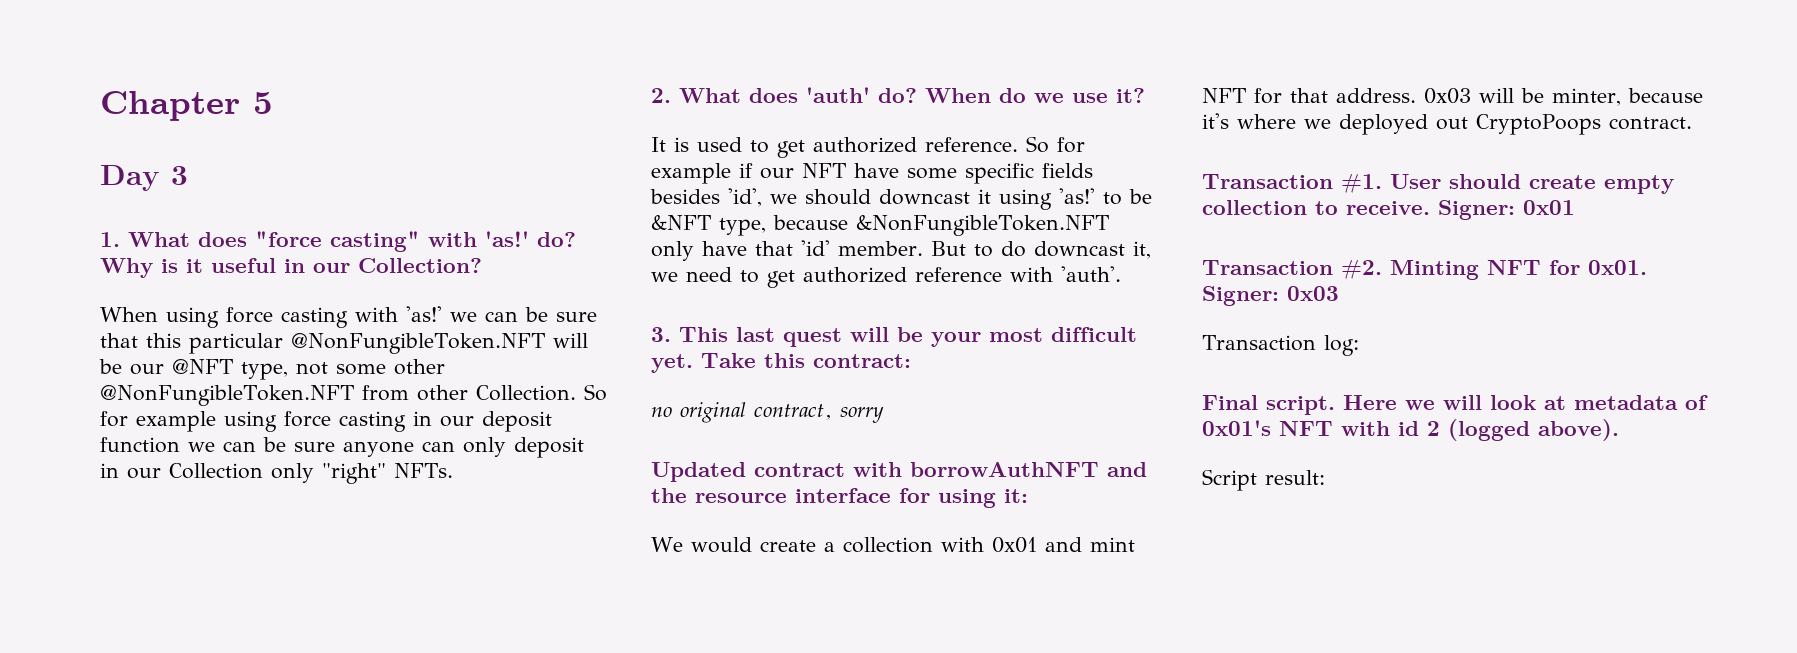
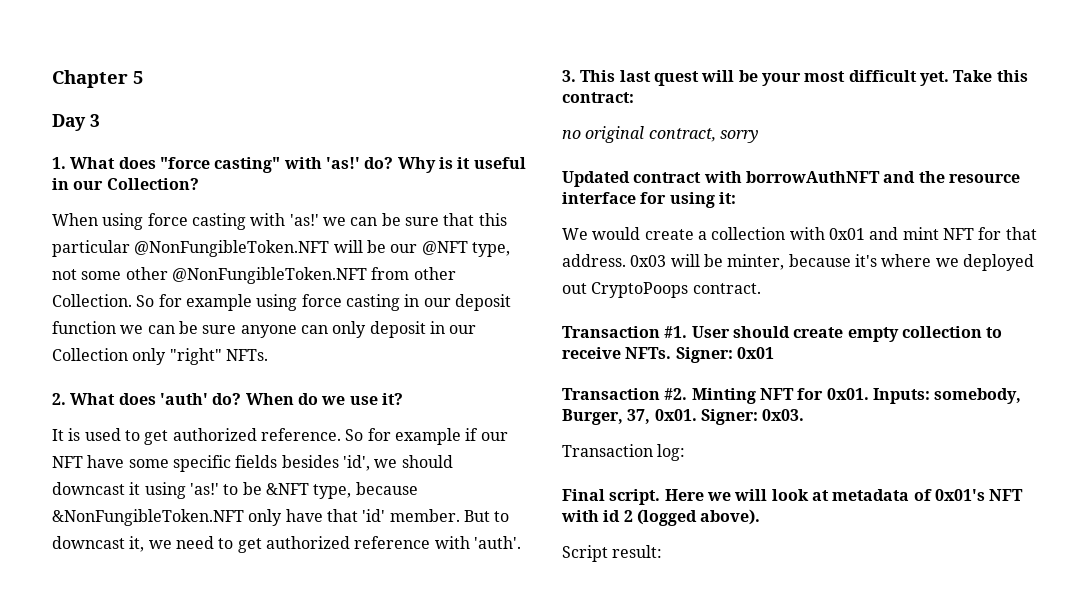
[1000,241,1026,257] do -> (510, 516) none
[1346,201,1430,215] receive. -> [562,347,672,359] receive NFTs.
[1202,286,1339,306] Signer: 0x03 -> [872,388,1022,404] [562,409,805,425] Inputs: somebody, Burger, 37, 0x01. Signer: 0x03.

